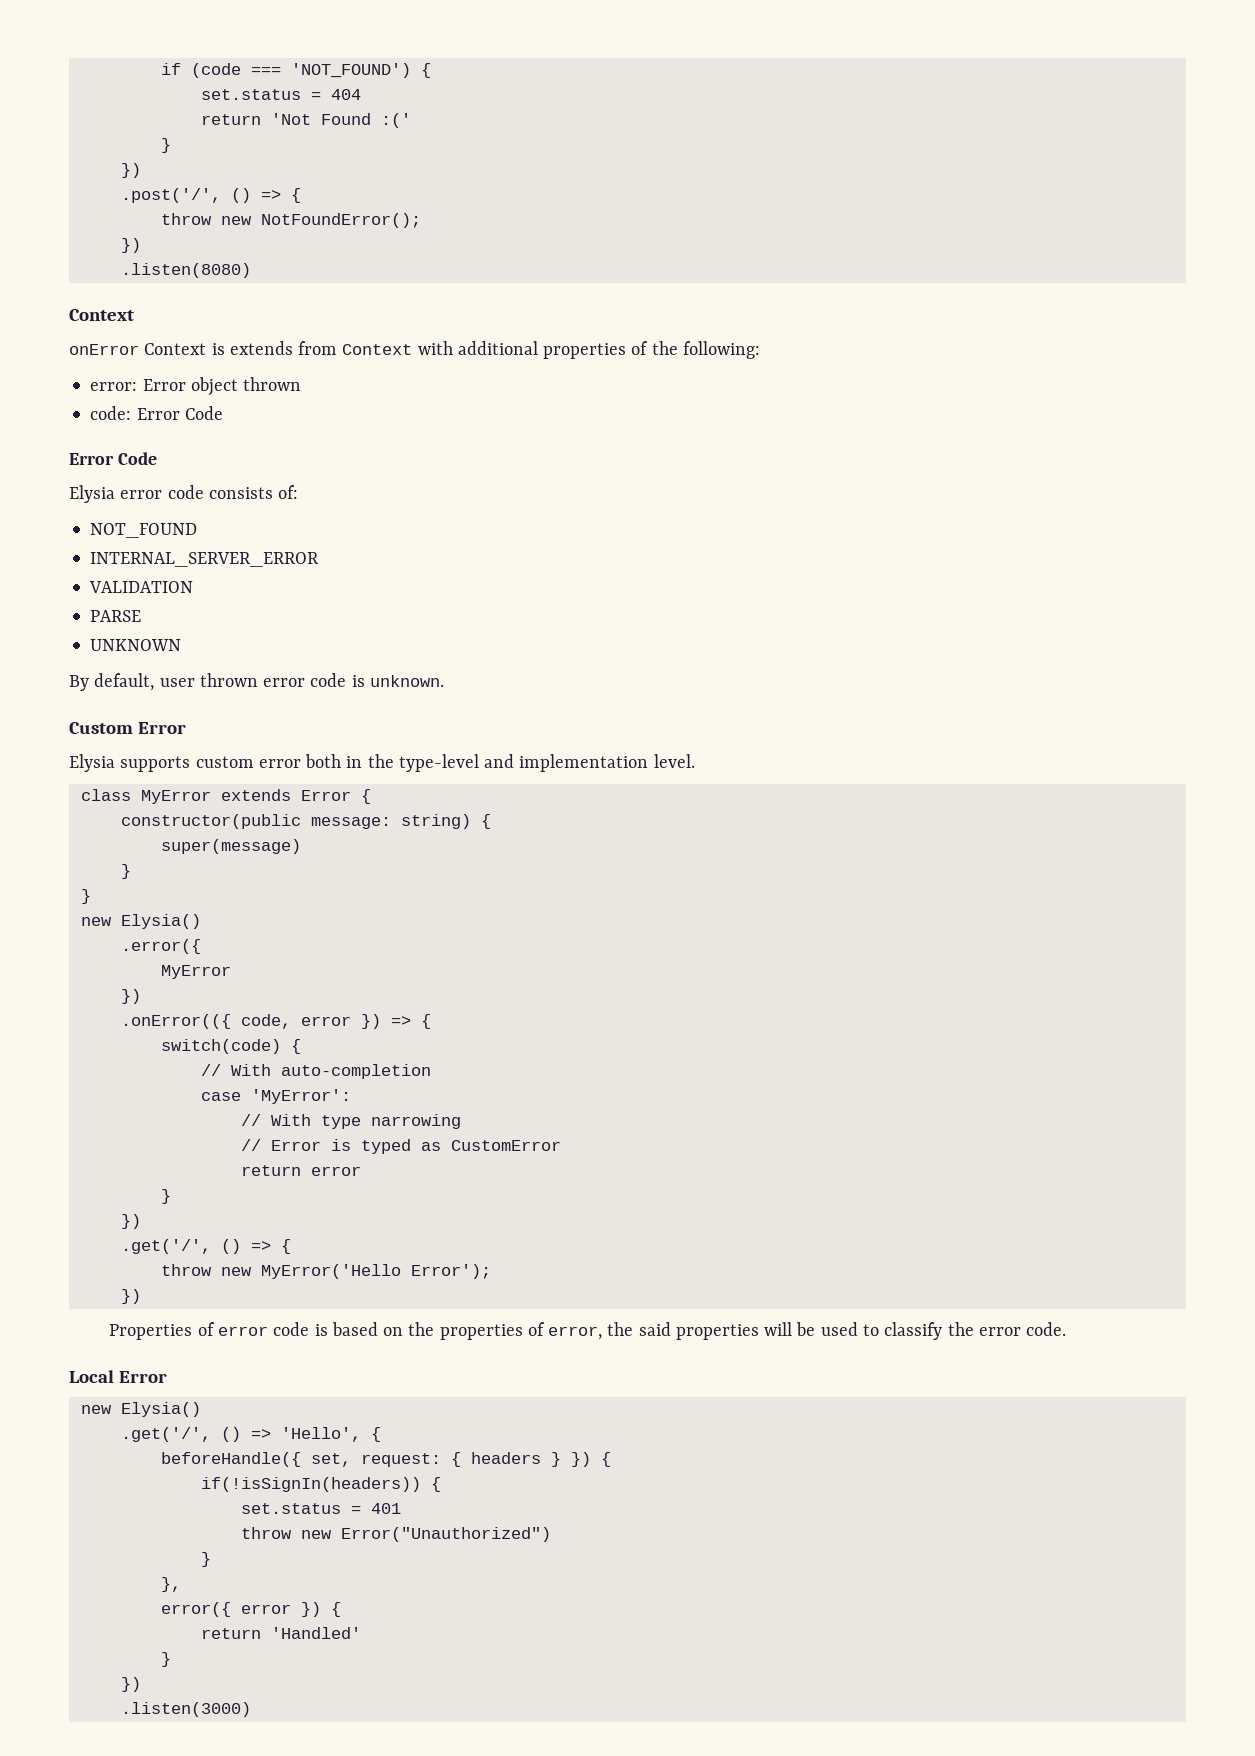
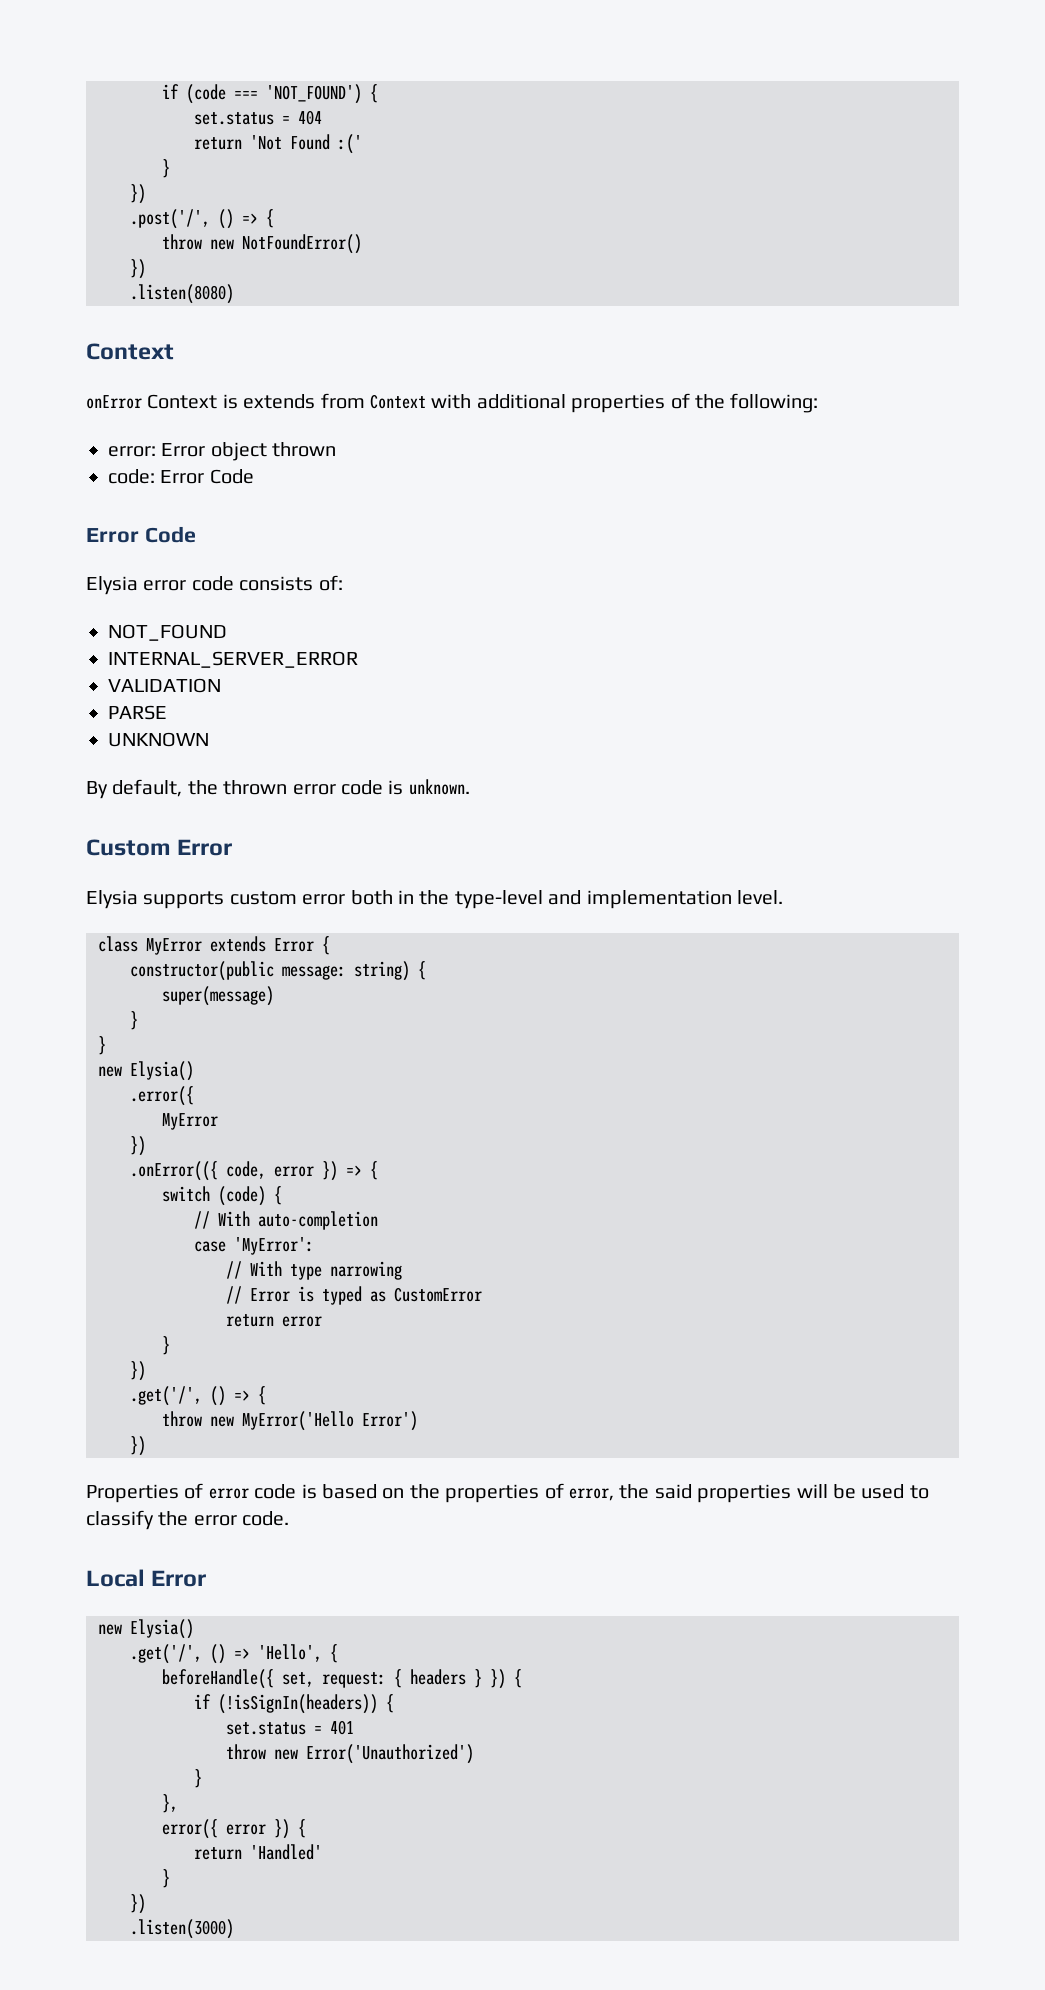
[260,213,421,228] NotFoundError(); -> [242,234,362,254] NotFoundError()
[159,678,195,687] user -> [187,780,218,795] the
[160,1039,281,1054] switch(code) -> [162,1186,266,1206] switch (code)
[410,1264,491,1279] Error'); -> [362,1411,418,1431] Error')
[200,1477,421,1492] if(!isSignIn(headers)) -> [194,1694,378,1714] if (!isSignIn(headers))
[340,1527,551,1542] Error("Unauthorized") -> [306,1744,474,1764] Error('Unauthorized')

